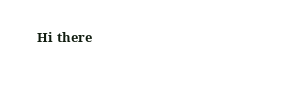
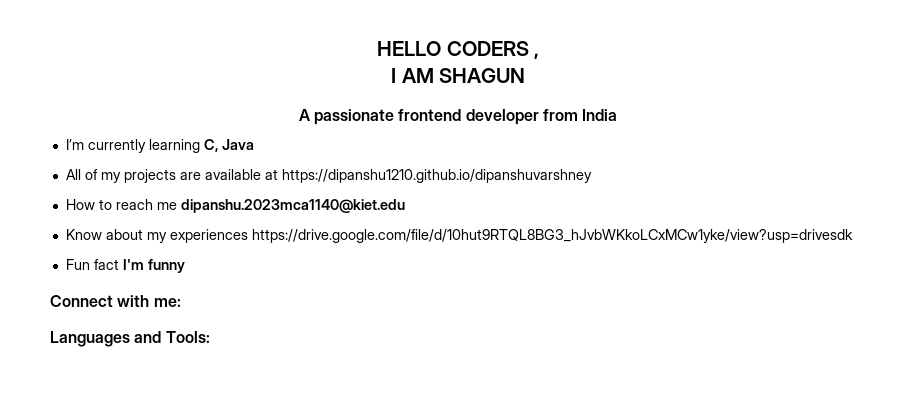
[37,32,92,42] Hi there -> [376,41,540,59] [390,68,526,83] [298,109,618,125] [65,139,254,153] [65,169,592,183] [65,199,405,213] [65,229,853,243] [65,259,185,273] [50,295,181,307] [50,331,210,347] HELLO CODERS , // I AM SHAGUN // A passionate frontend developer from India // I’m currently learning C, Java // All of my projects are available at https://dipanshu1210.github.io/dipanshuvarshney // How to reach me dipanshu.2023mca1140@kiet.edu // Know about my experiences https://drive.google.com/file/d/10hut9RTQL8BG3_hJvbWKkoLCxMCw1yke/view?usp=drivesdk // Fun fact I'm funny // Connect with me: // Languages and Tools:

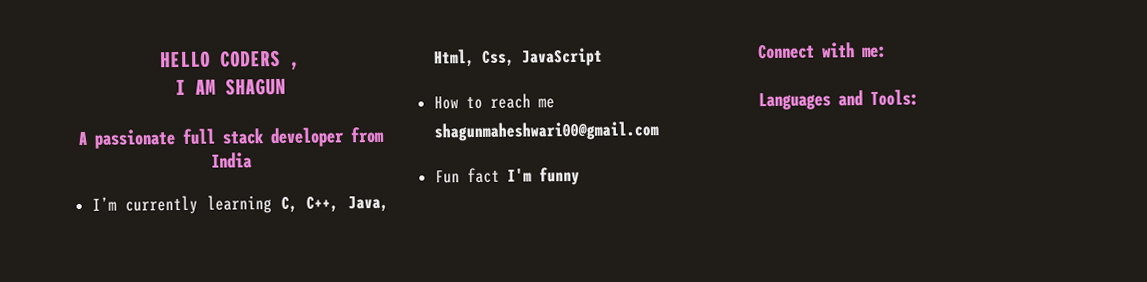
[398,109,462,121] frontend -> [181,128,265,145] full stack
[221,139,254,150] [65,169,592,183] [65,199,405,213] [65,229,853,243] Java // All of my projects are available at https://dipanshu1210.github.io/dipanshuvarshney // How to reach me dipanshu.2023mca1140@kiet.edu // Know about my experiences https://drive.google.com/file/d/10hut9RTQL8BG3_hJvbWKkoLCxMCw1yke/view?usp=drivesdk -> [306,195,390,213] [433,47,603,68] [433,93,555,110] [433,121,659,142] C++, Java, Html, Css, JavaScript // How to reach me shagunmaheshwari00@gmail.com

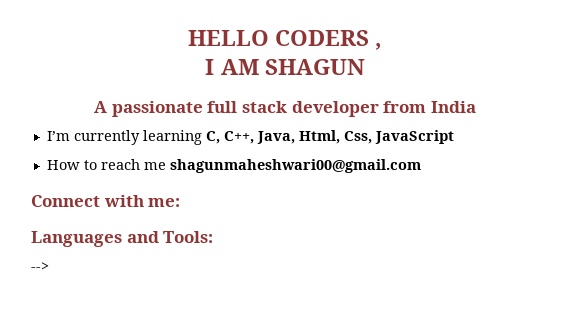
[434,166,580,186] // Fun fact I'm funny -> (421, 166) none
(919, 97) none -> [31,262,49,271] // -->

